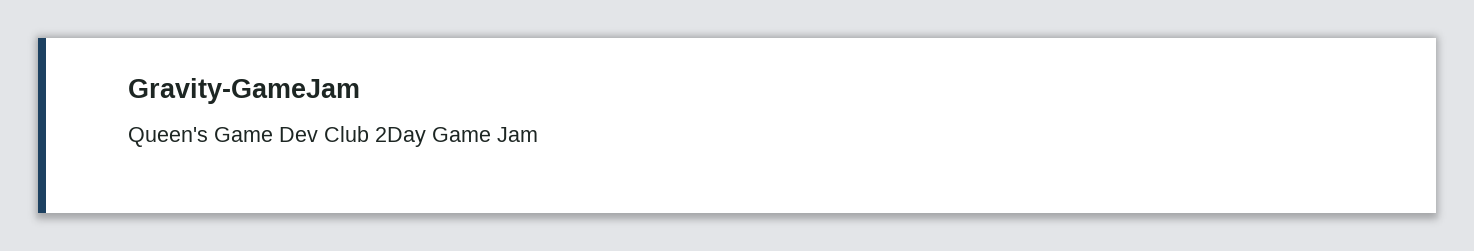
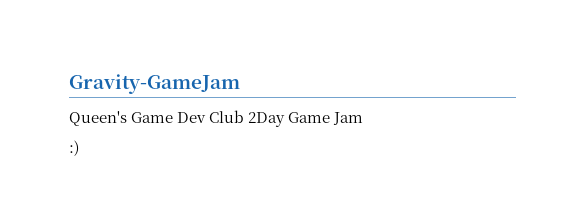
(538, 134) none -> [69,140,79,156] // :)

